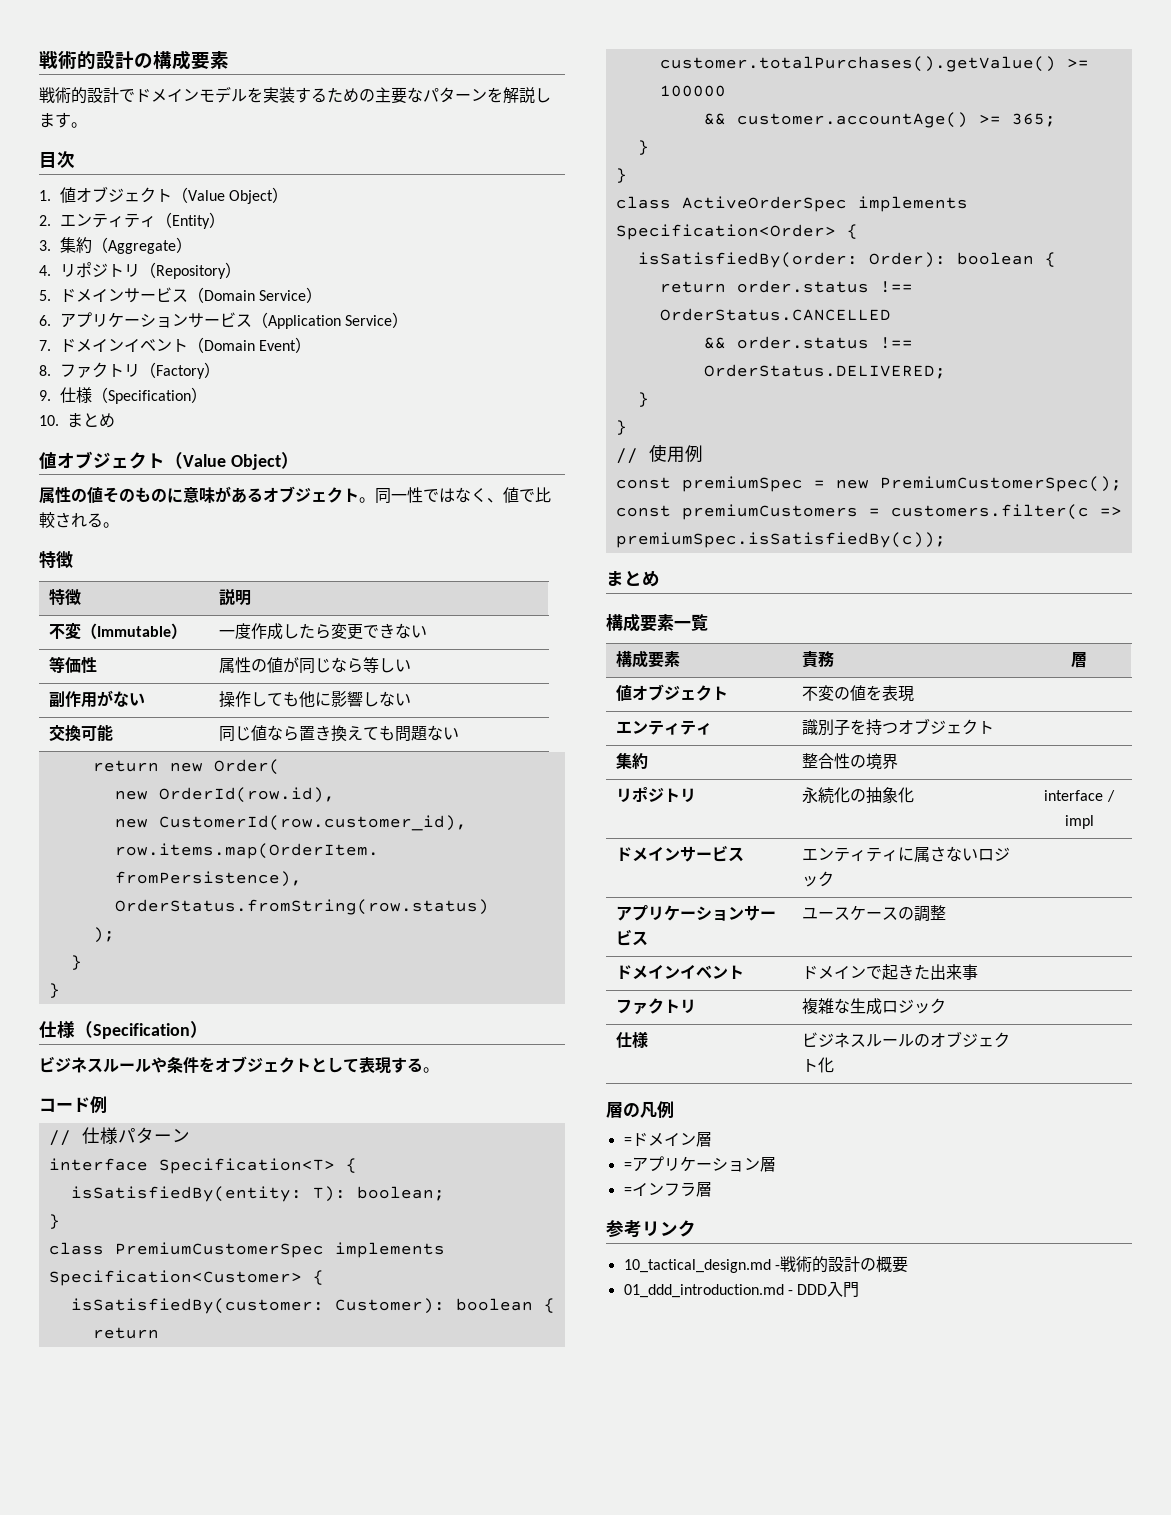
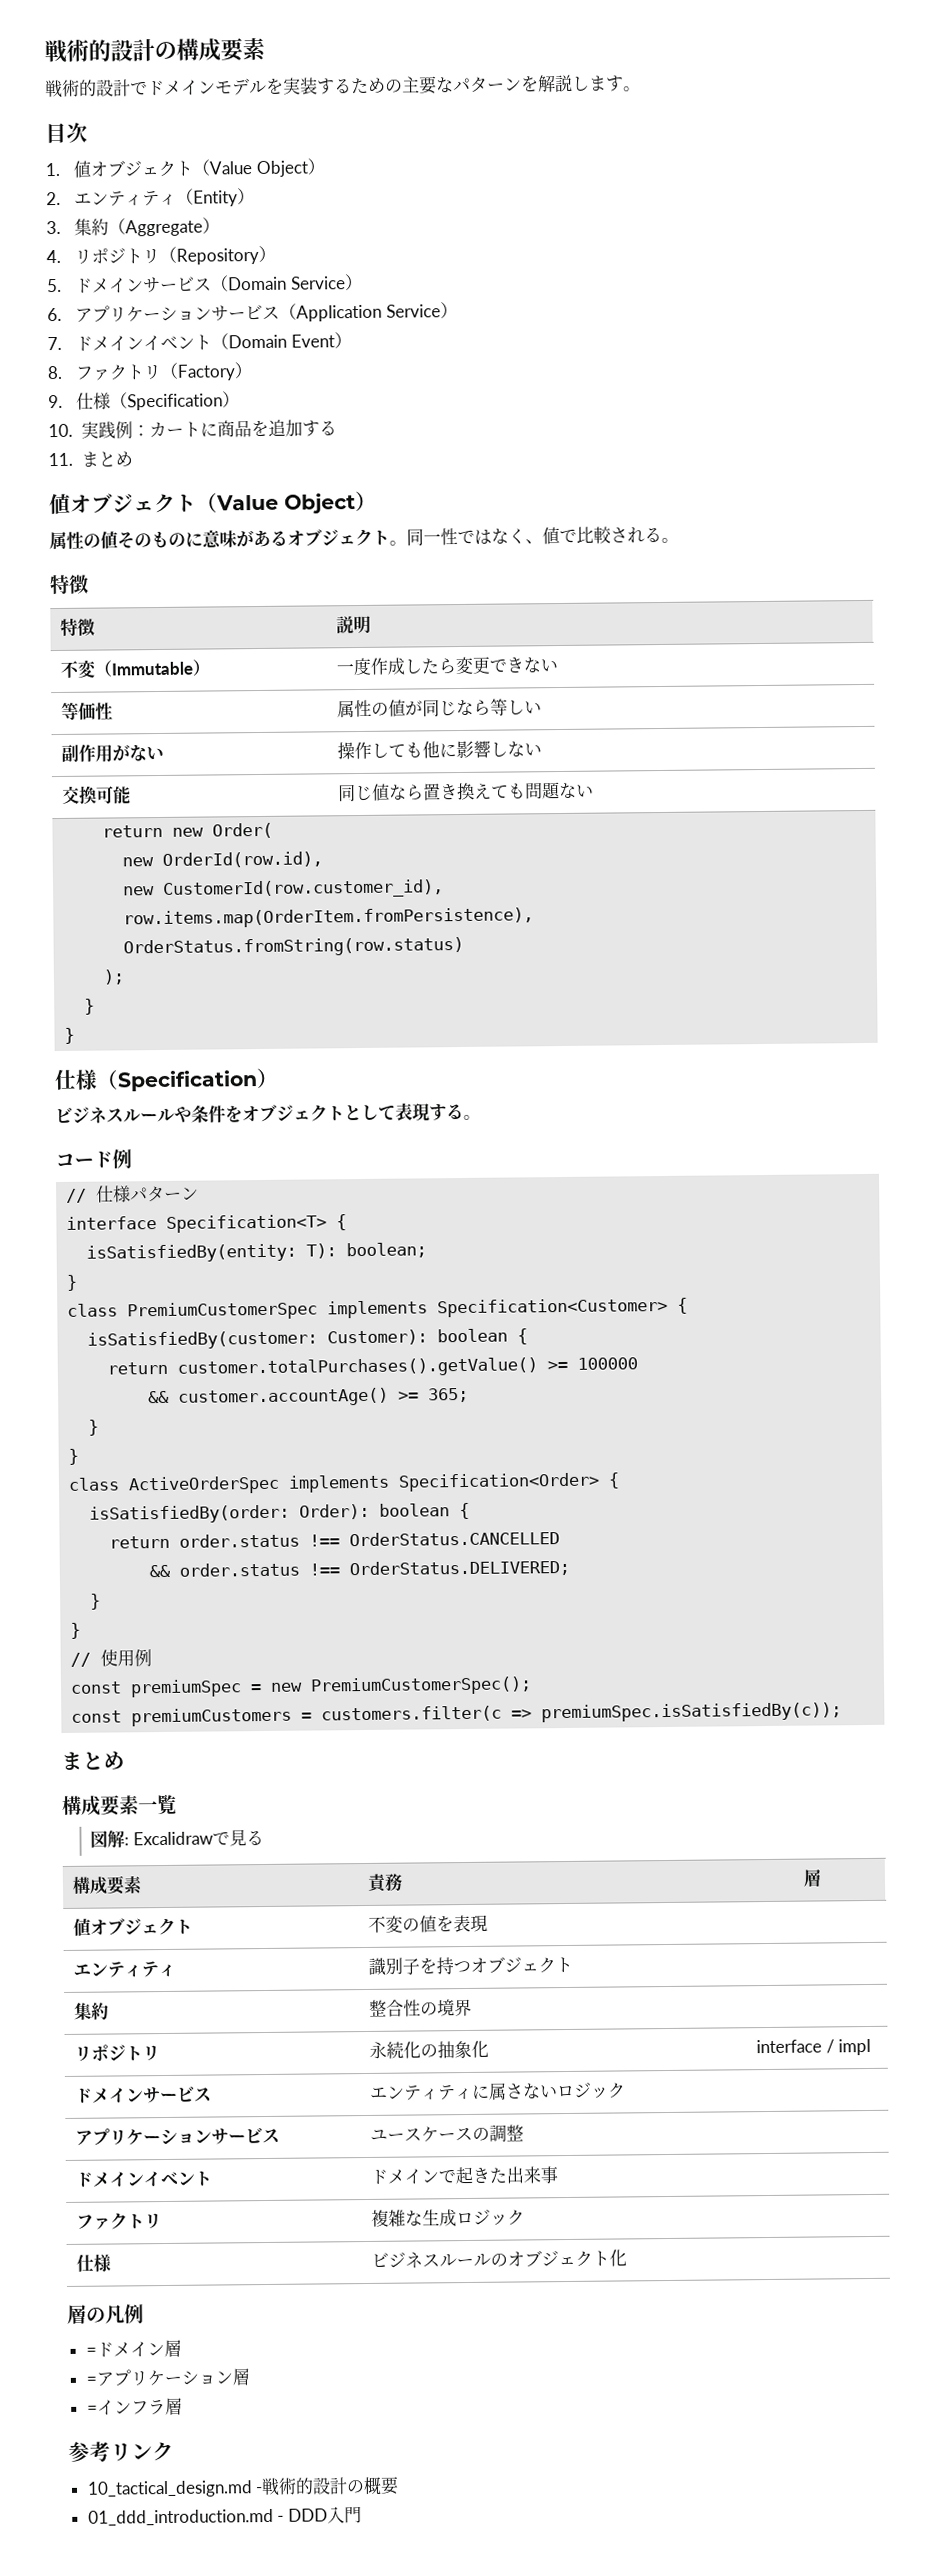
(59, 420) none -> [80,419,337,439] [48,452,73,467] 実践例：カートに商品を追加する // 11.
(708, 622) none -> [90,1829,265,1848] // 図解: Excalidrawで見る

